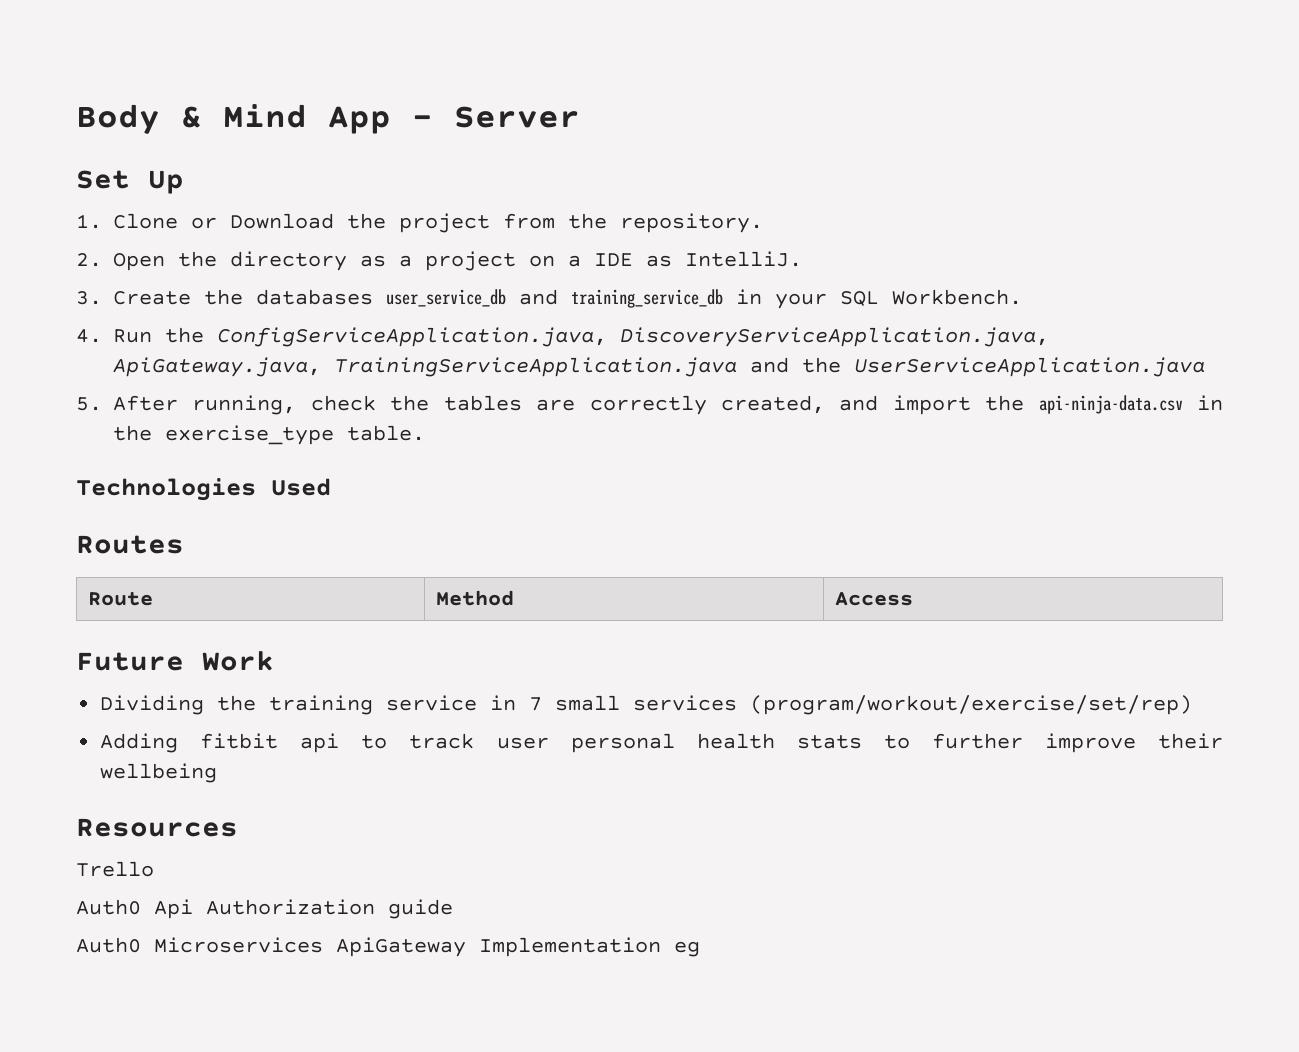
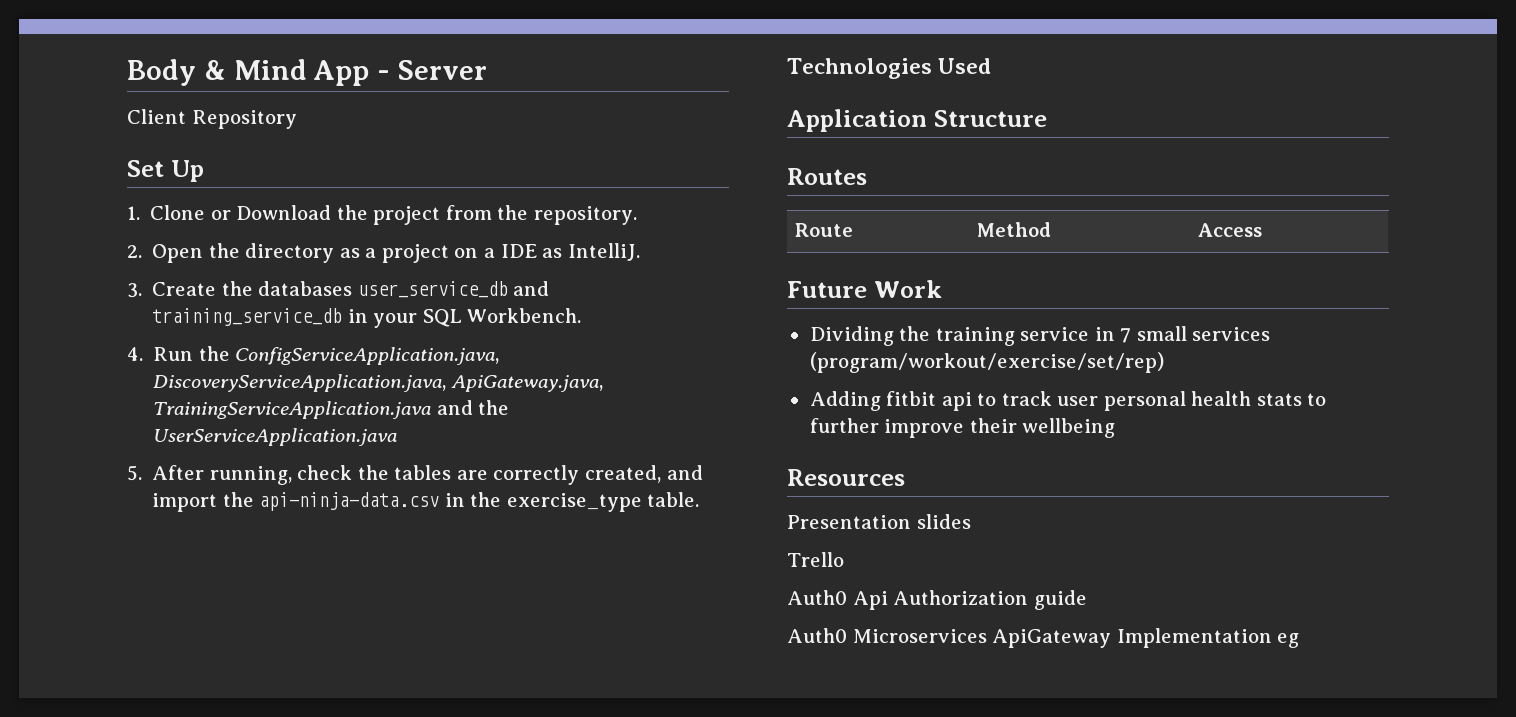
(580, 117) none -> [127,109,297,129] // Client Repository
(331, 487) none -> [787,109,1047,132] // Application Structure
(238, 827) none -> [787,514,971,529] // Presentation slides

